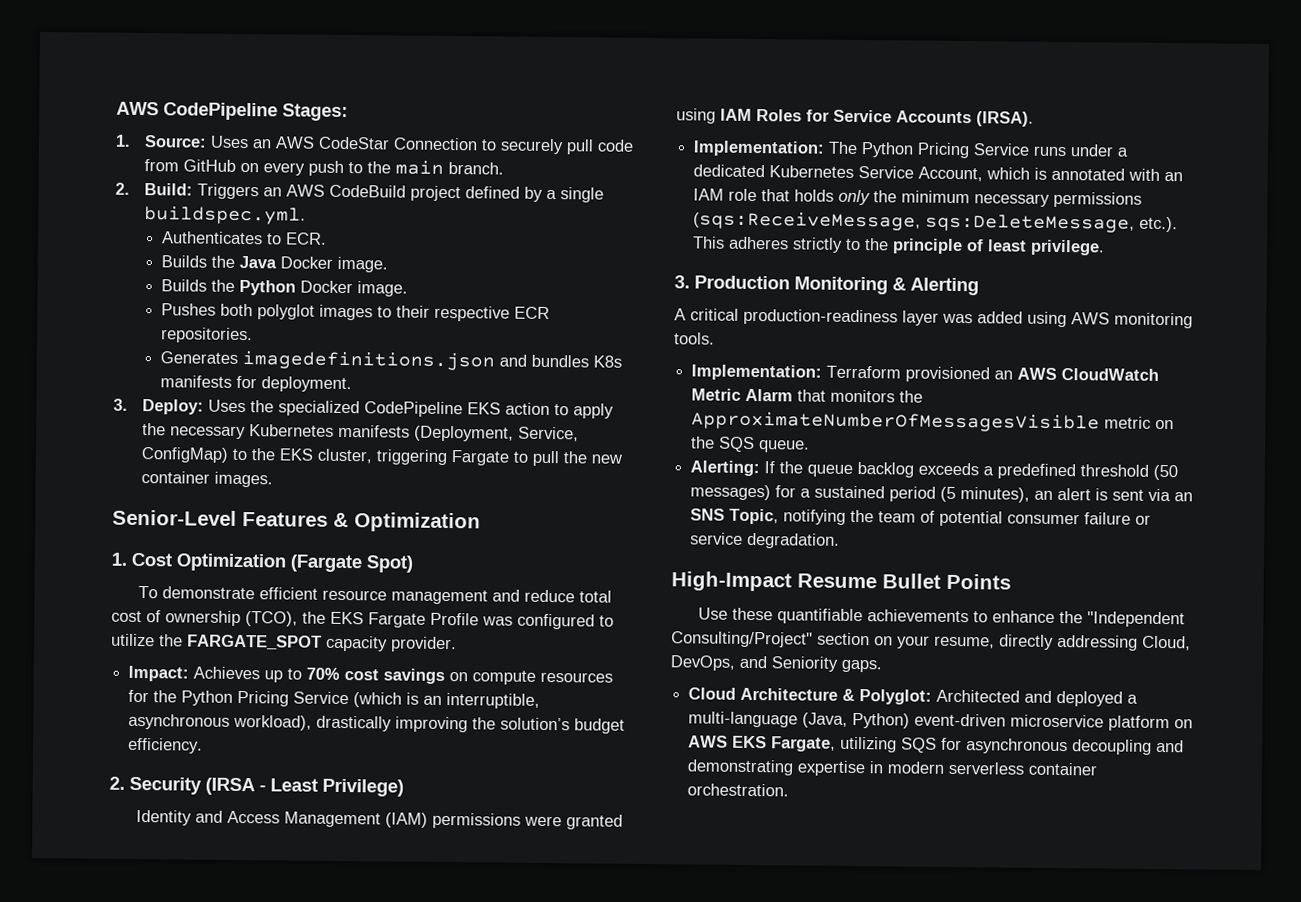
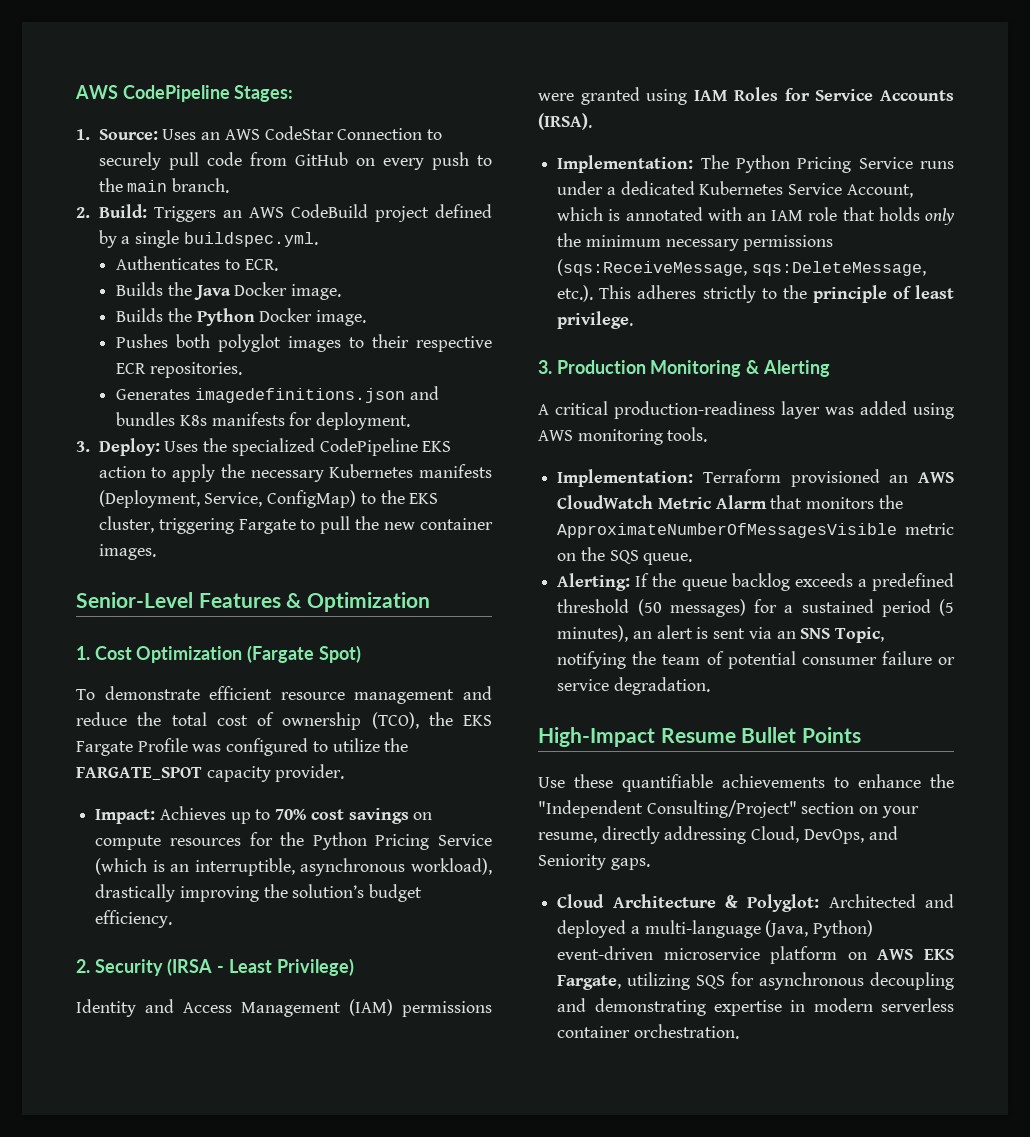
(576, 596) none -> [137,712,162,726] the

